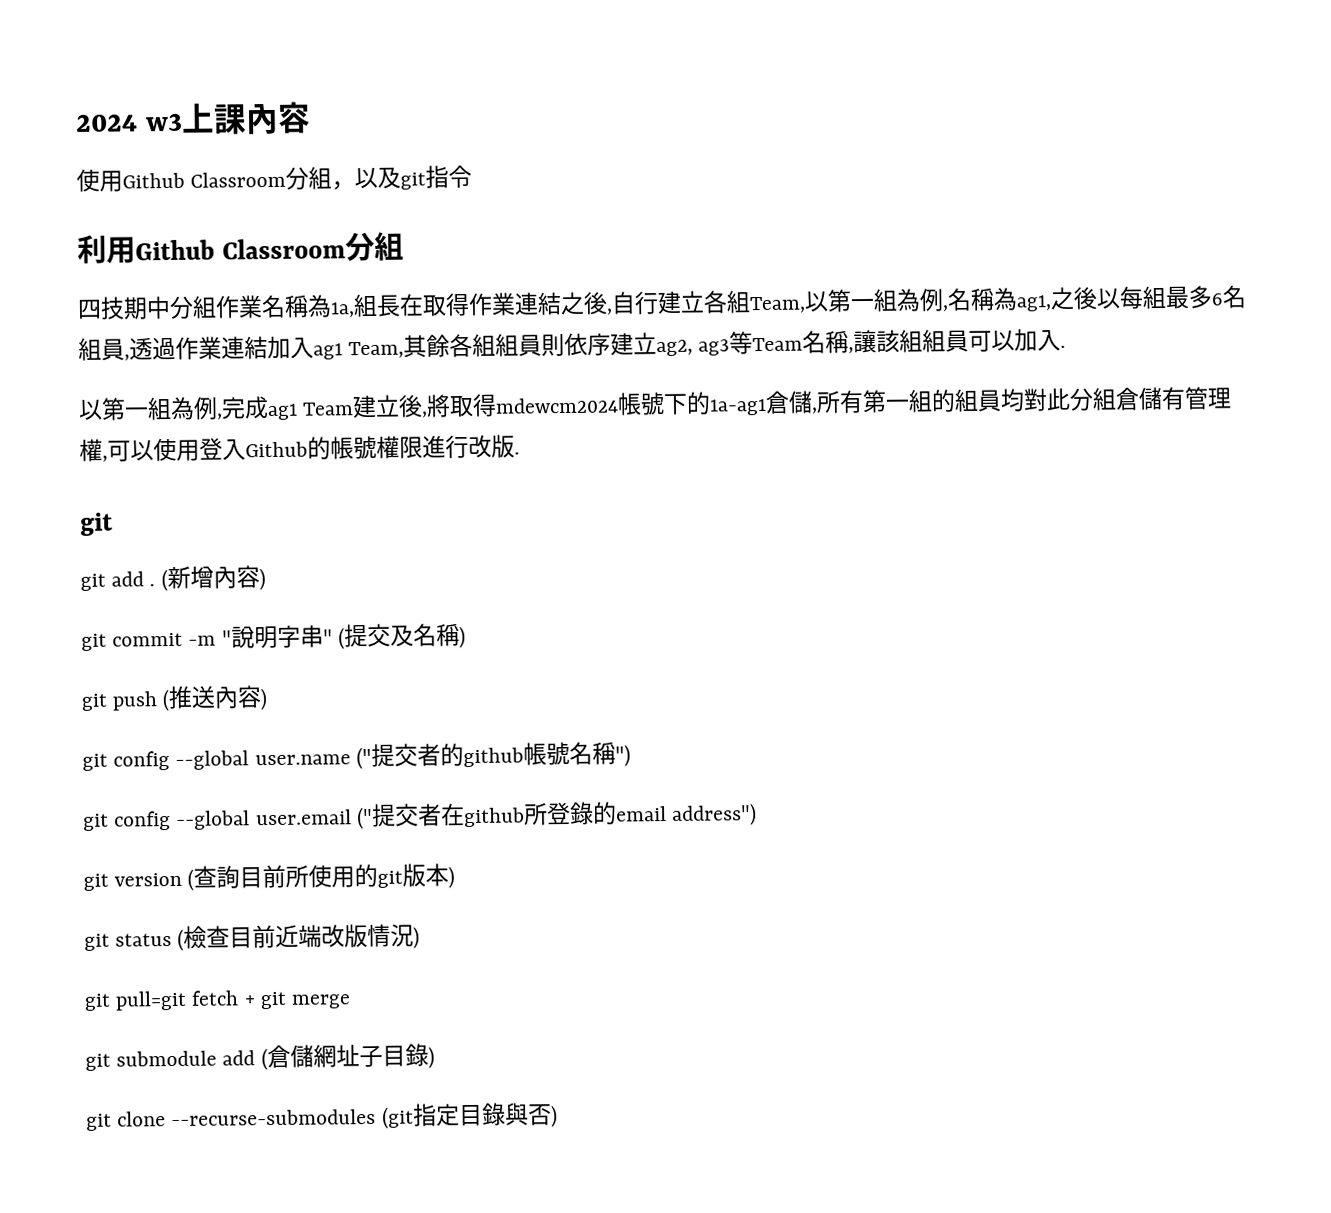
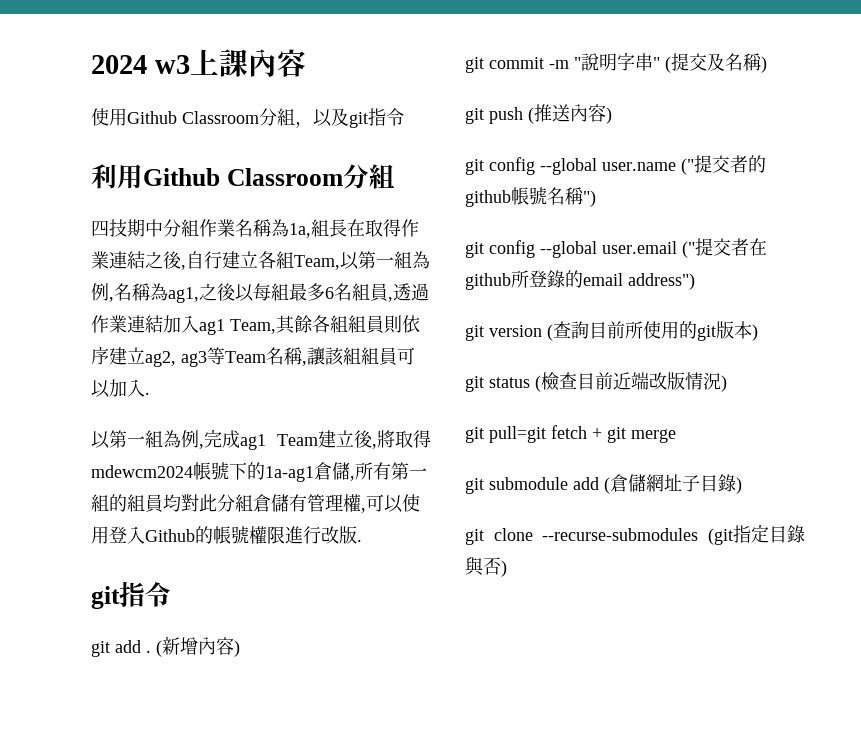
(113, 524) none -> [119,582,171,607] 指令

